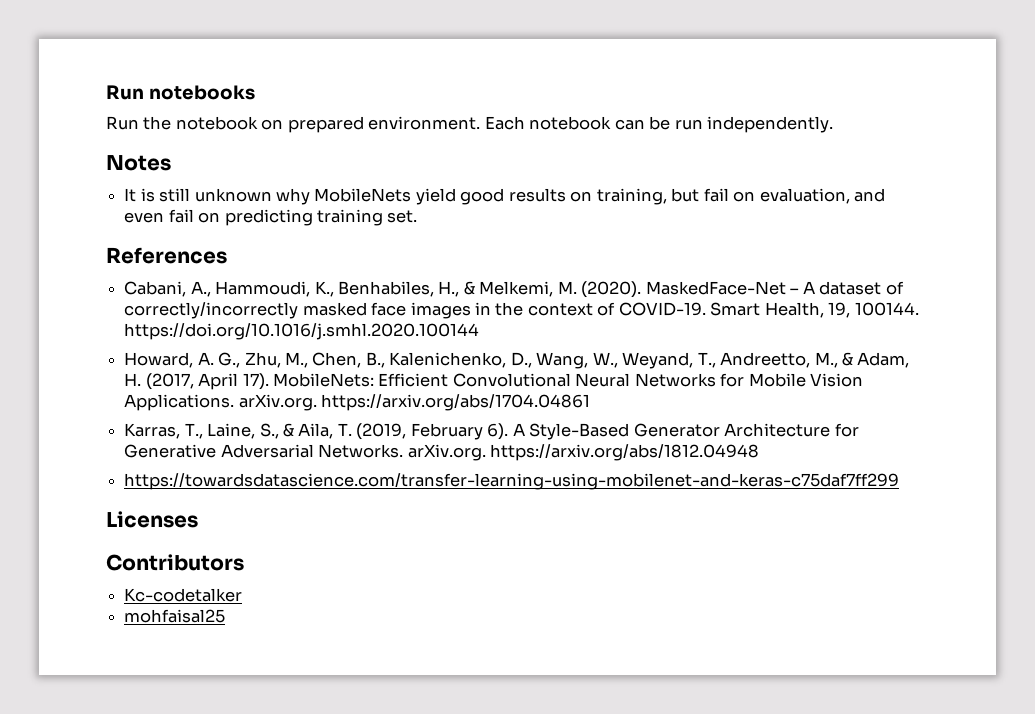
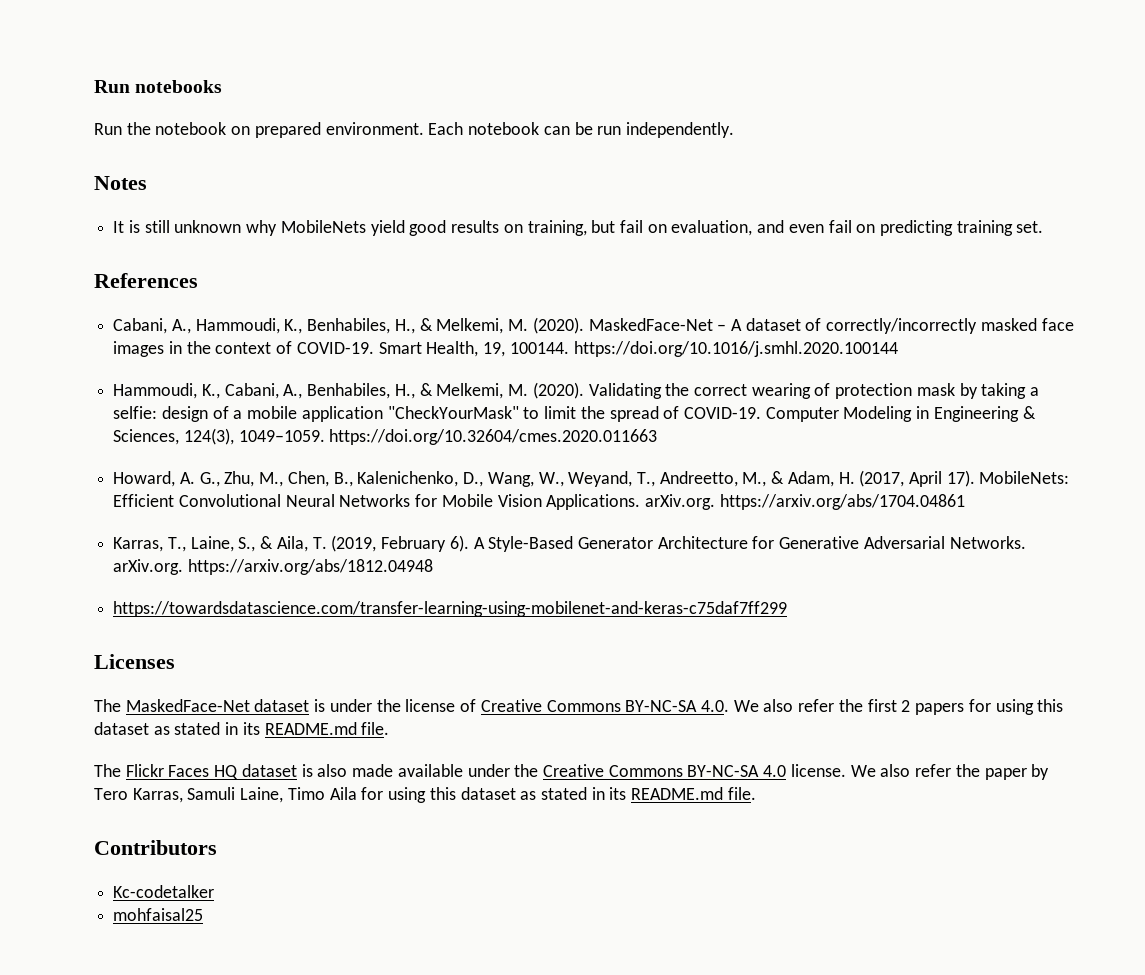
(480, 331) none -> [113,382,1040,399] [113,406,1036,422] [113,428,658,445] // Hammoudi, K., Cabani, A., Benhabiles, H., & Melkemi, M. (2020). Validating the correct wearing of protection mask by taking a selfie: design of a mobile application "CheckYourMask" to limit the spread of COVID-19. Computer Modeling in Engineering & Sciences, 124(3), 1049–1059. https://doi.org/10.32604/cmes.2020.011663
(198, 519) none -> [94,699,1064,715] [94,722,390,735] [94,764,1050,780] [94,787,756,803] // The MaskedFace-Net dataset is under the license of Creative Commons BY-NC-SA 4.0. We also refer the first 2 papers for using this dataset as stated in its README.md file. // The Flickr Faces HQ dataset is also made available under the Creative Commons BY-NC-SA 4.0 license. We also refer the paper by Tero Karras, Samuli Laine, Timo Aila for using this dataset as stated in its README.md file.

